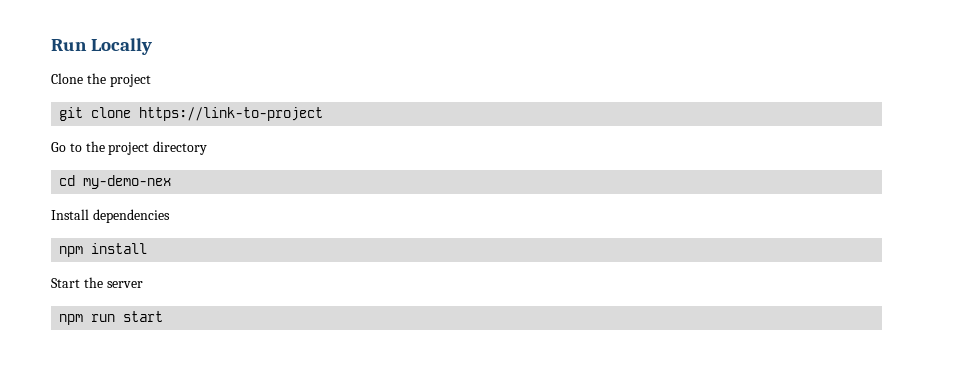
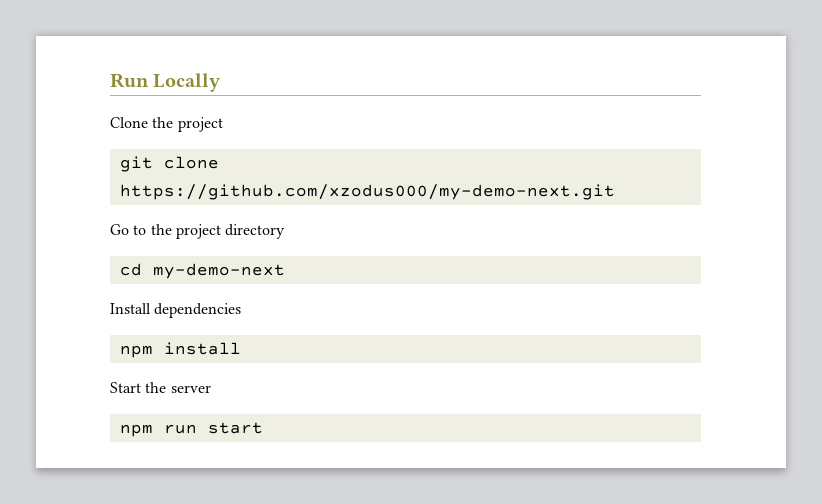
[139,107,324,121] https://link-to-project -> [119,184,615,200] https://github.com/xzodus000/my-demo-next.git
[83,175,172,189] my-demo-nex -> [152,263,285,279] my-demo-next

